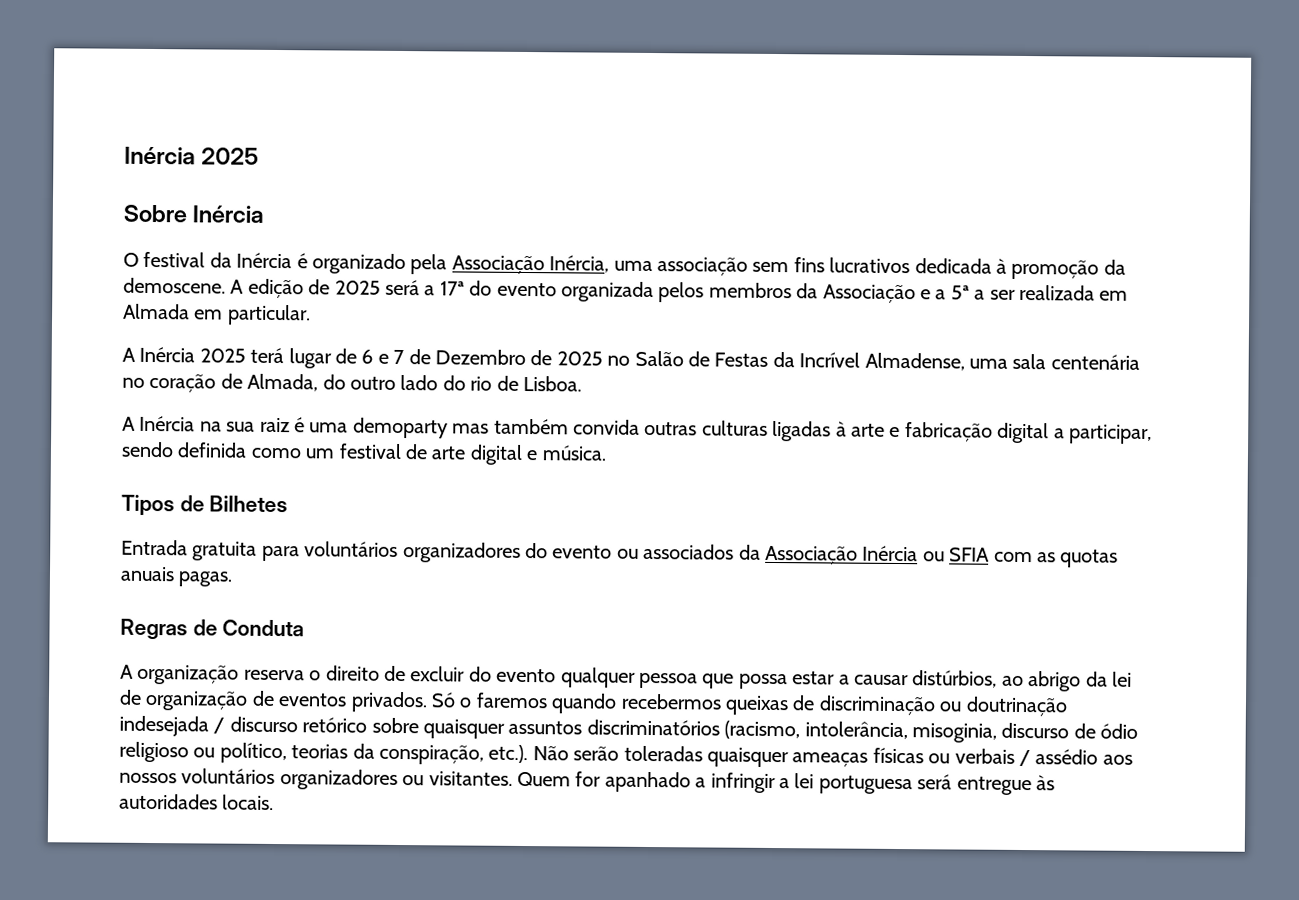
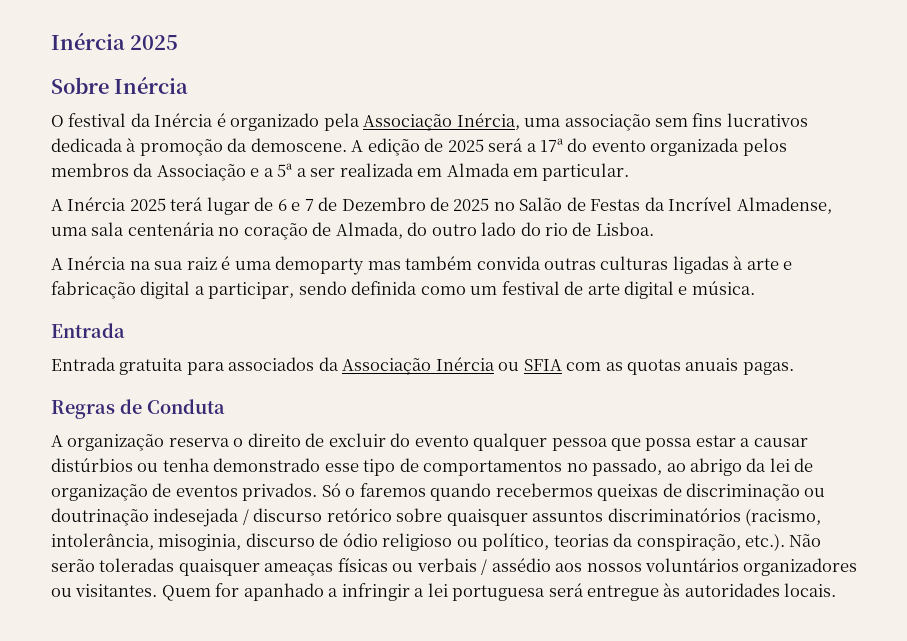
[121,494,289,517] Tipos de Bilhetes -> [51,323,125,338] Entrada
[304,541,639,563] voluntários organizadores do evento ou -> (225, 368) none
[912,670,998,688] distúrbios, -> [51,458,663,476] distúrbios ou tenha demonstrado esse tipo de comportamentos no passado,

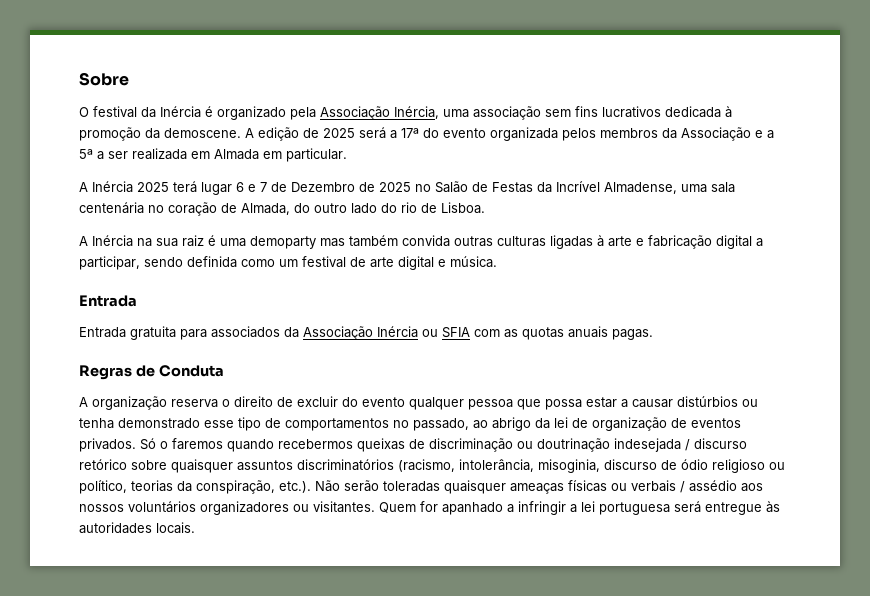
[51,32,179,50] Inércia 2025 // -> (79, 79) none
[114,76,189,94] Inércia -> (129, 79) none
[254,197,274,211] de -> (232, 188) none

